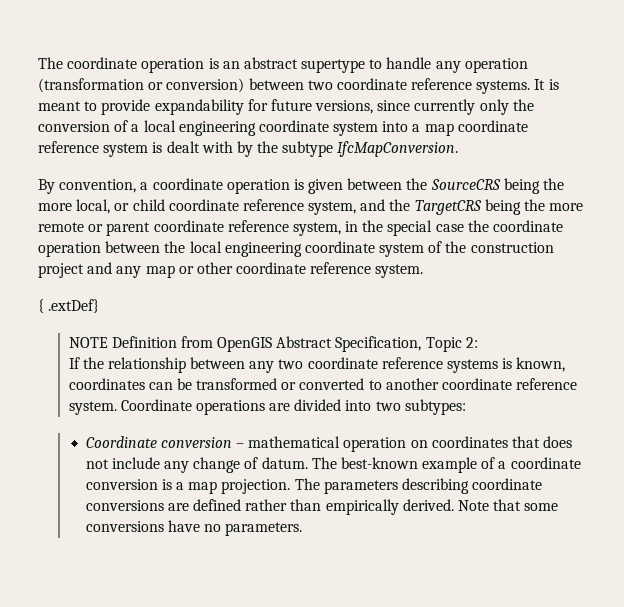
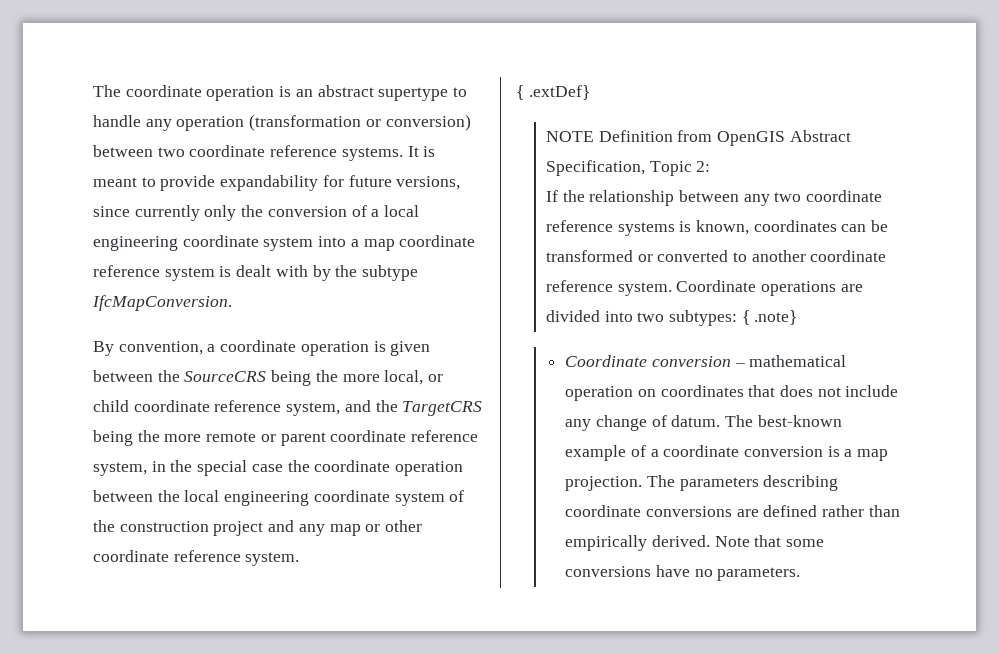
(466, 407) none -> [741,310,798,325] { .note}

